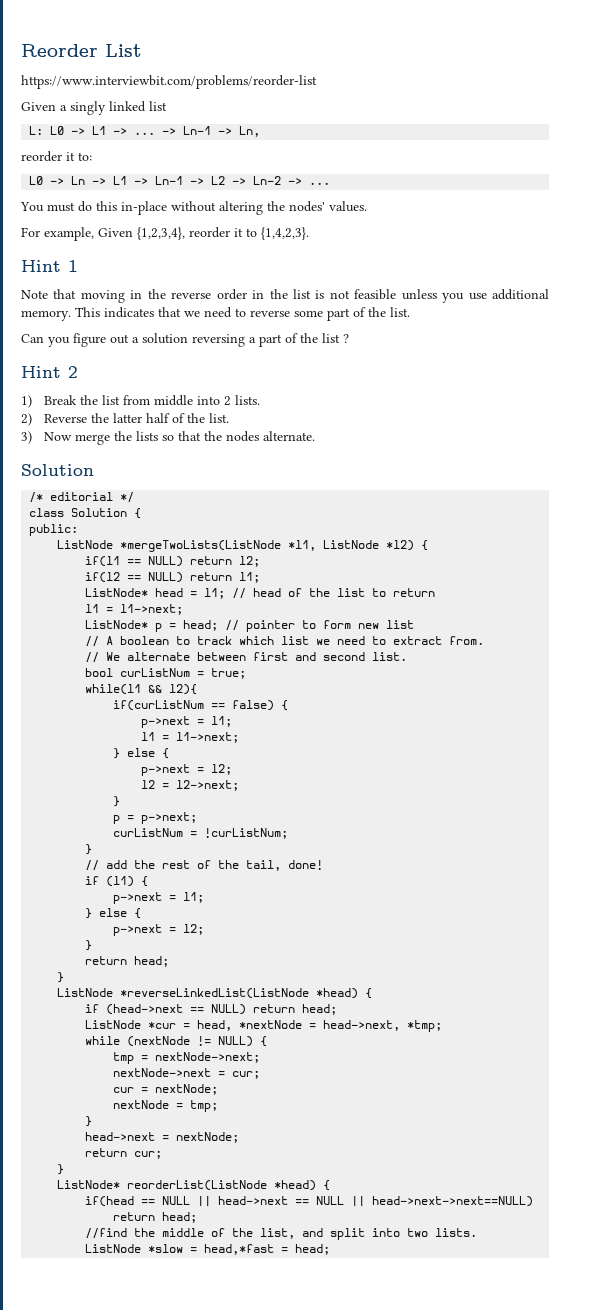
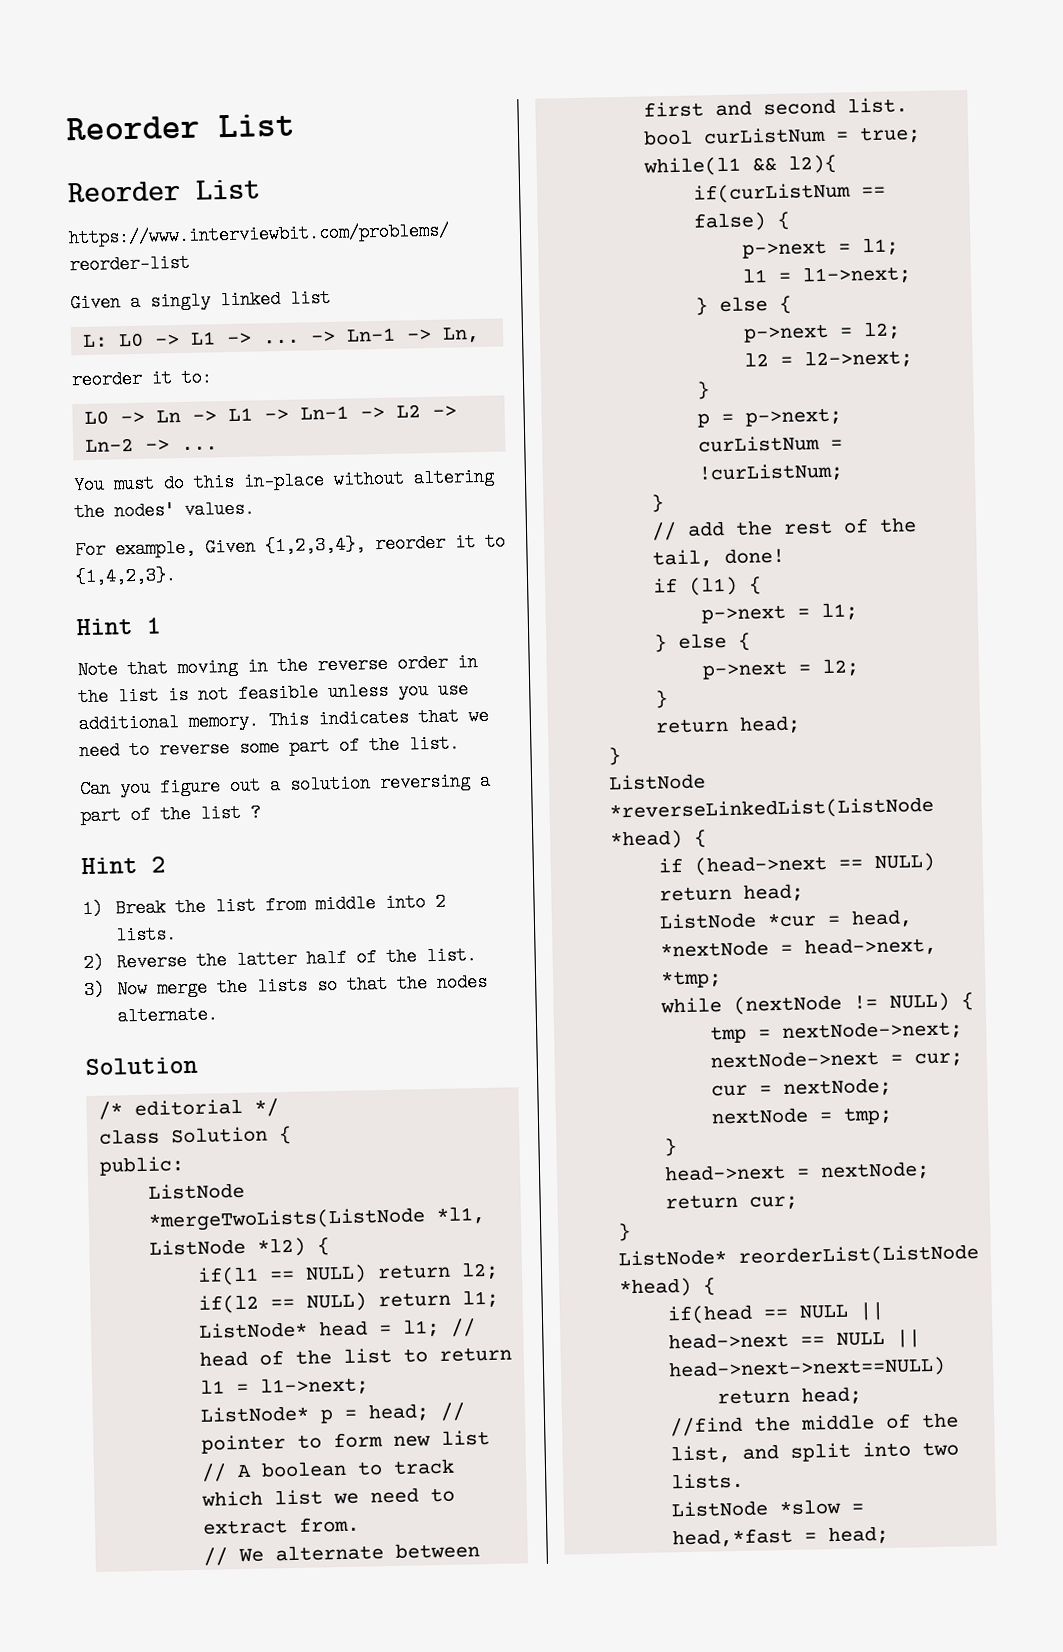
[21,44,142,57] Reorder List -> [66,113,295,141] [67,179,261,203] Reorder List // Reorder List

